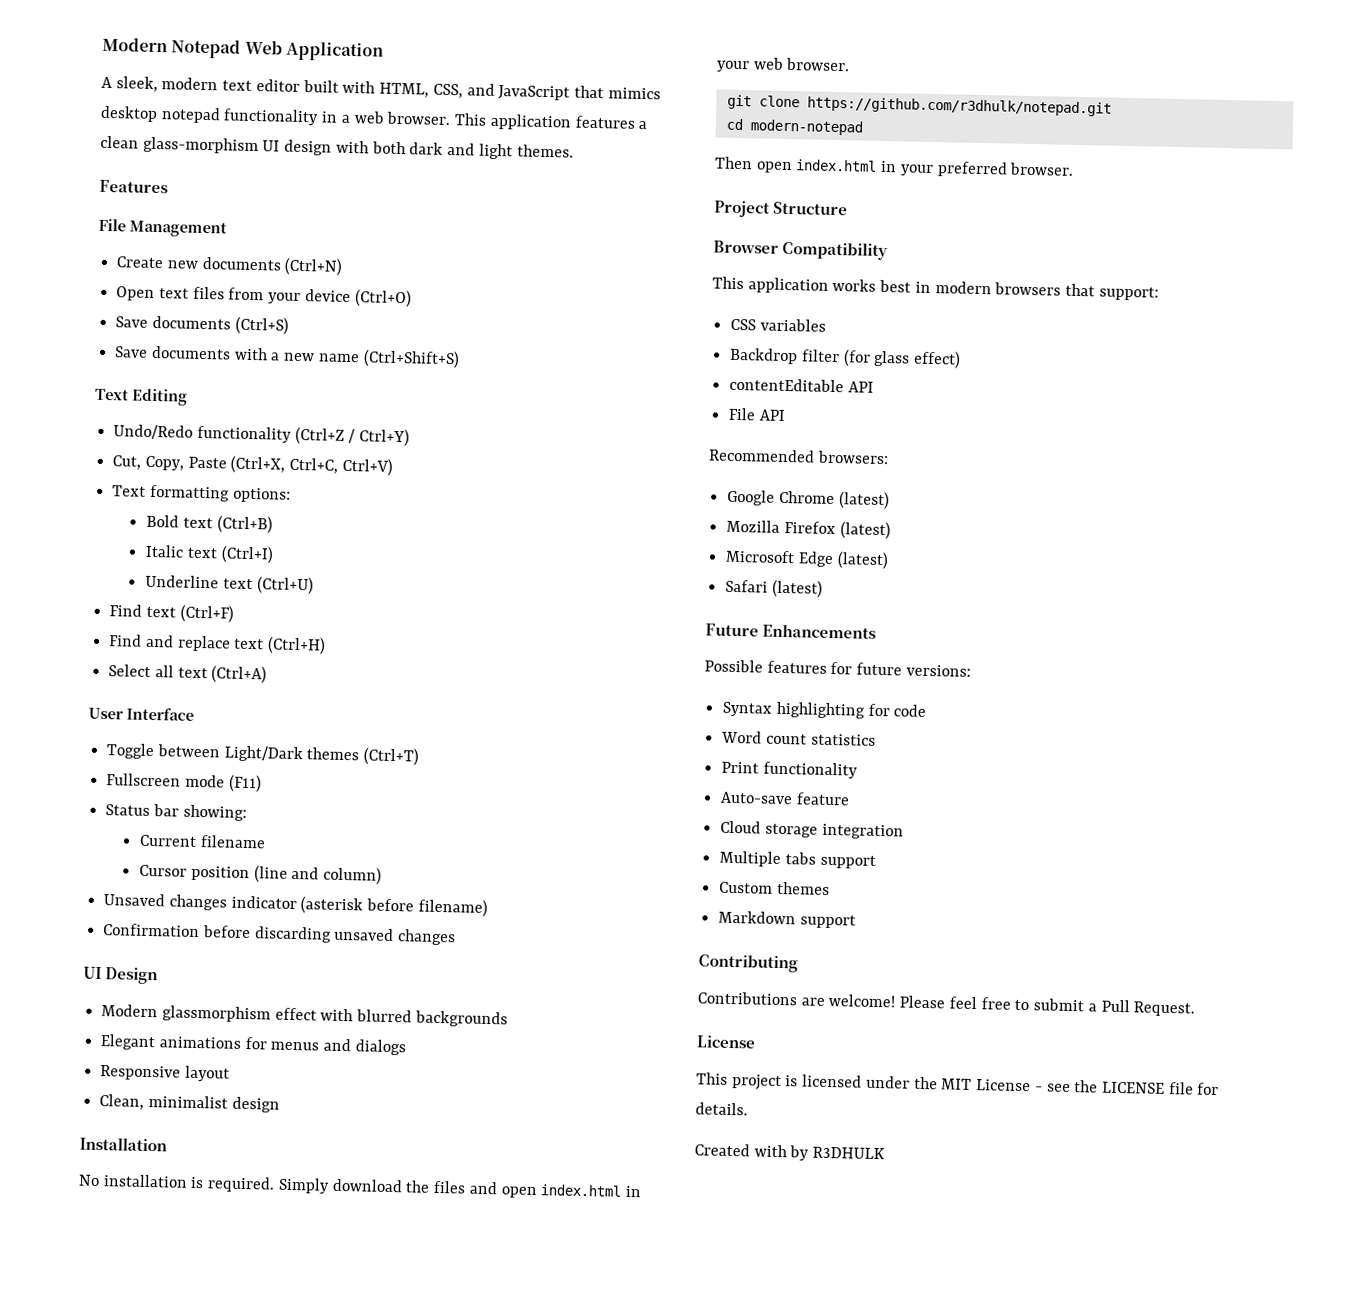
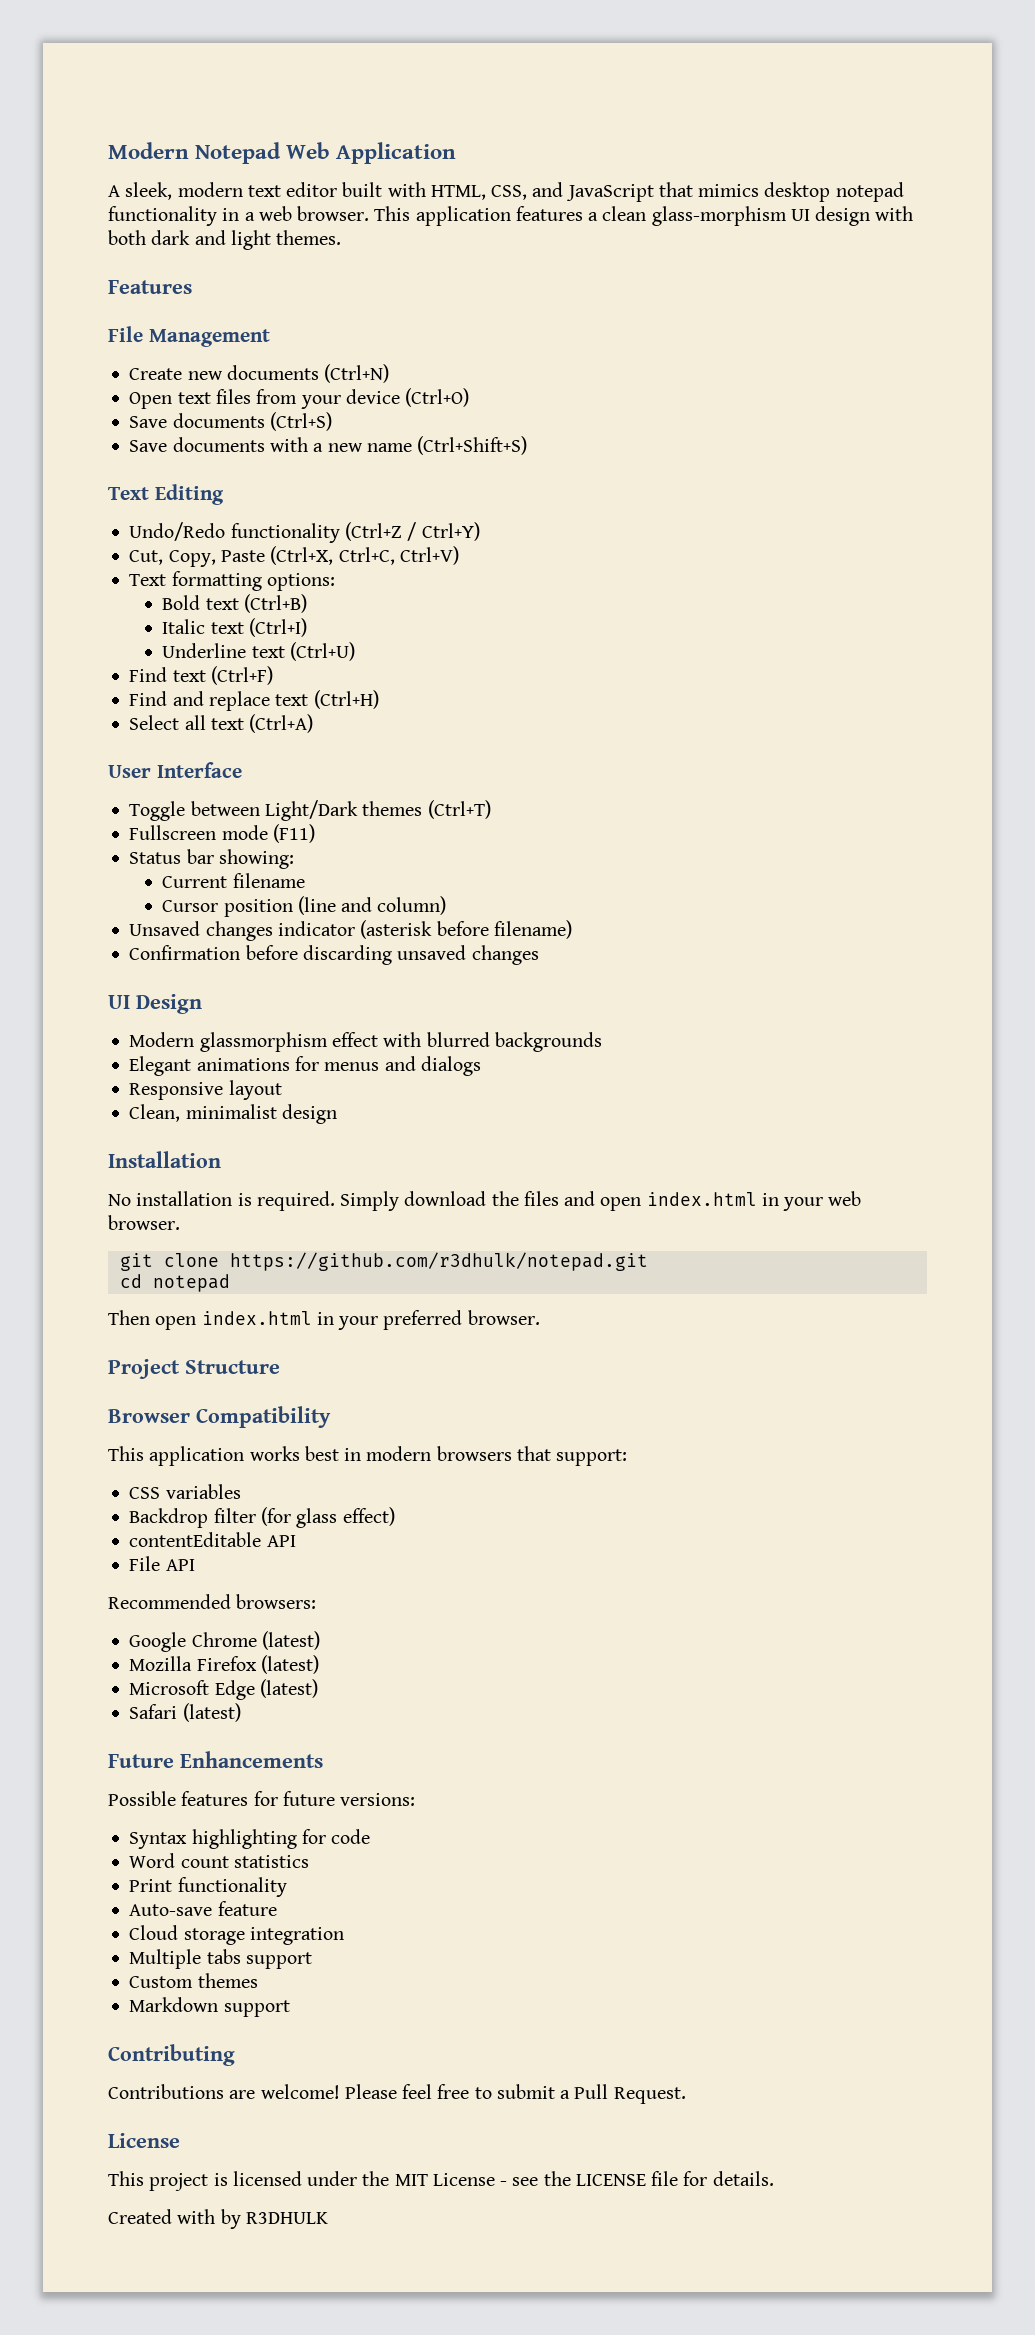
[749,119,863,136] modern-notepad -> [152,1274,230,1292] notepad

